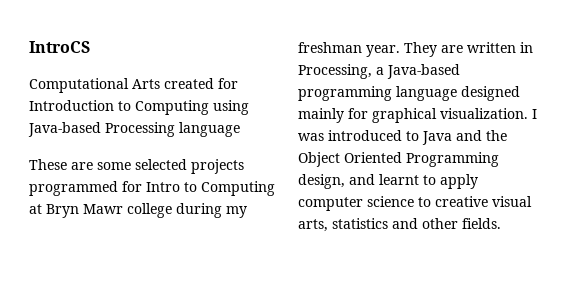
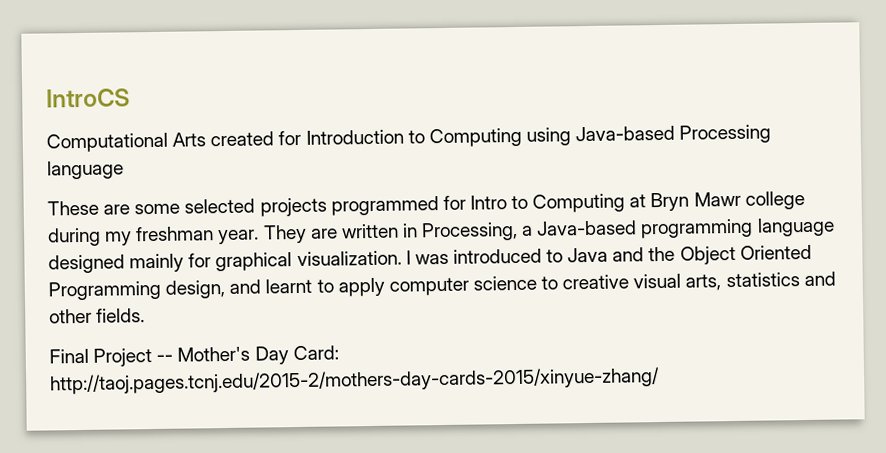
(501, 223) none -> [49,345,339,367] [50,367,660,395] // Final Project -- Mother's Day Card: http://taoj.pages.tcnj.edu/2015-2/mothers-day-cards-2015/xinyue-zhang/

